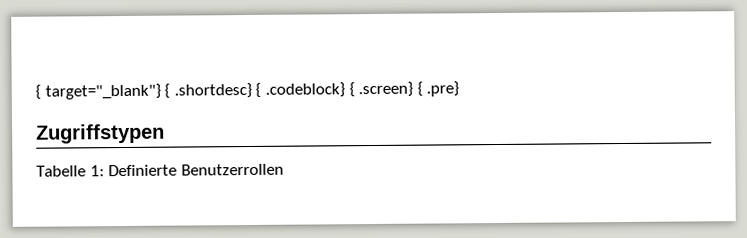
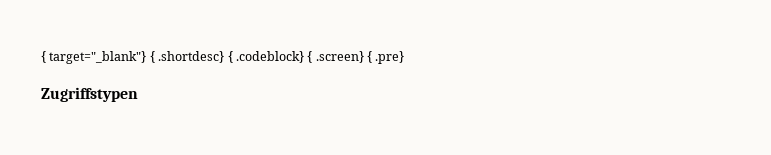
[36,163,284,177] // Tabelle 1: Definierte Benutzerrollen -> (138, 94) none

